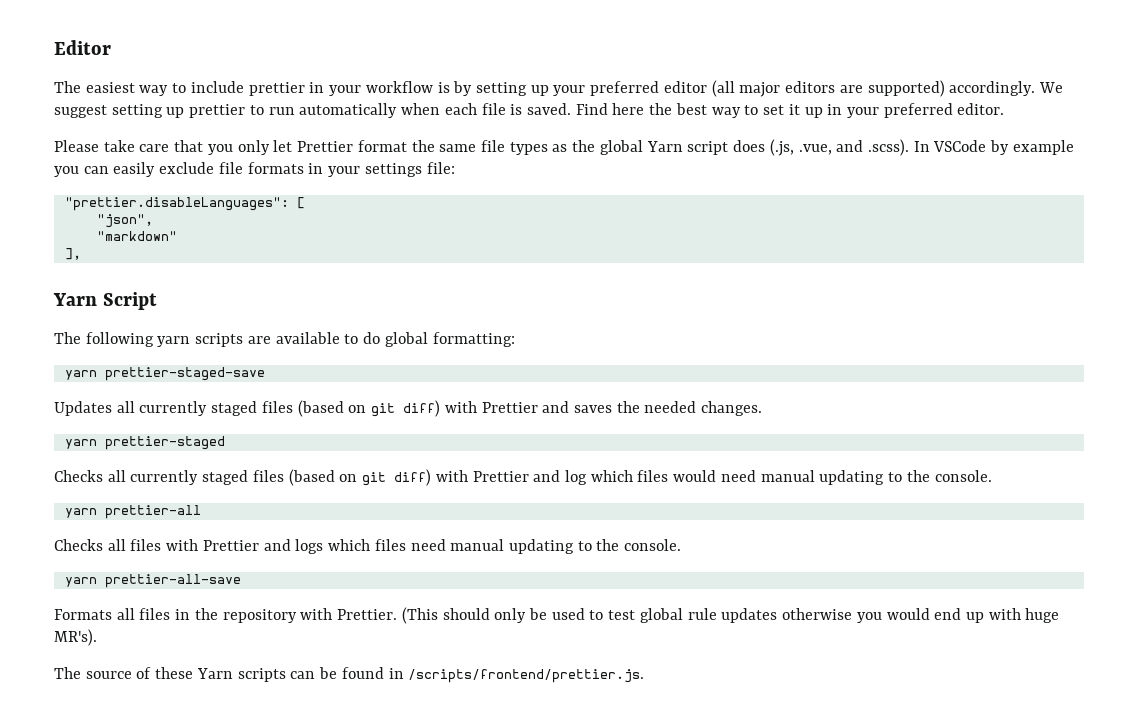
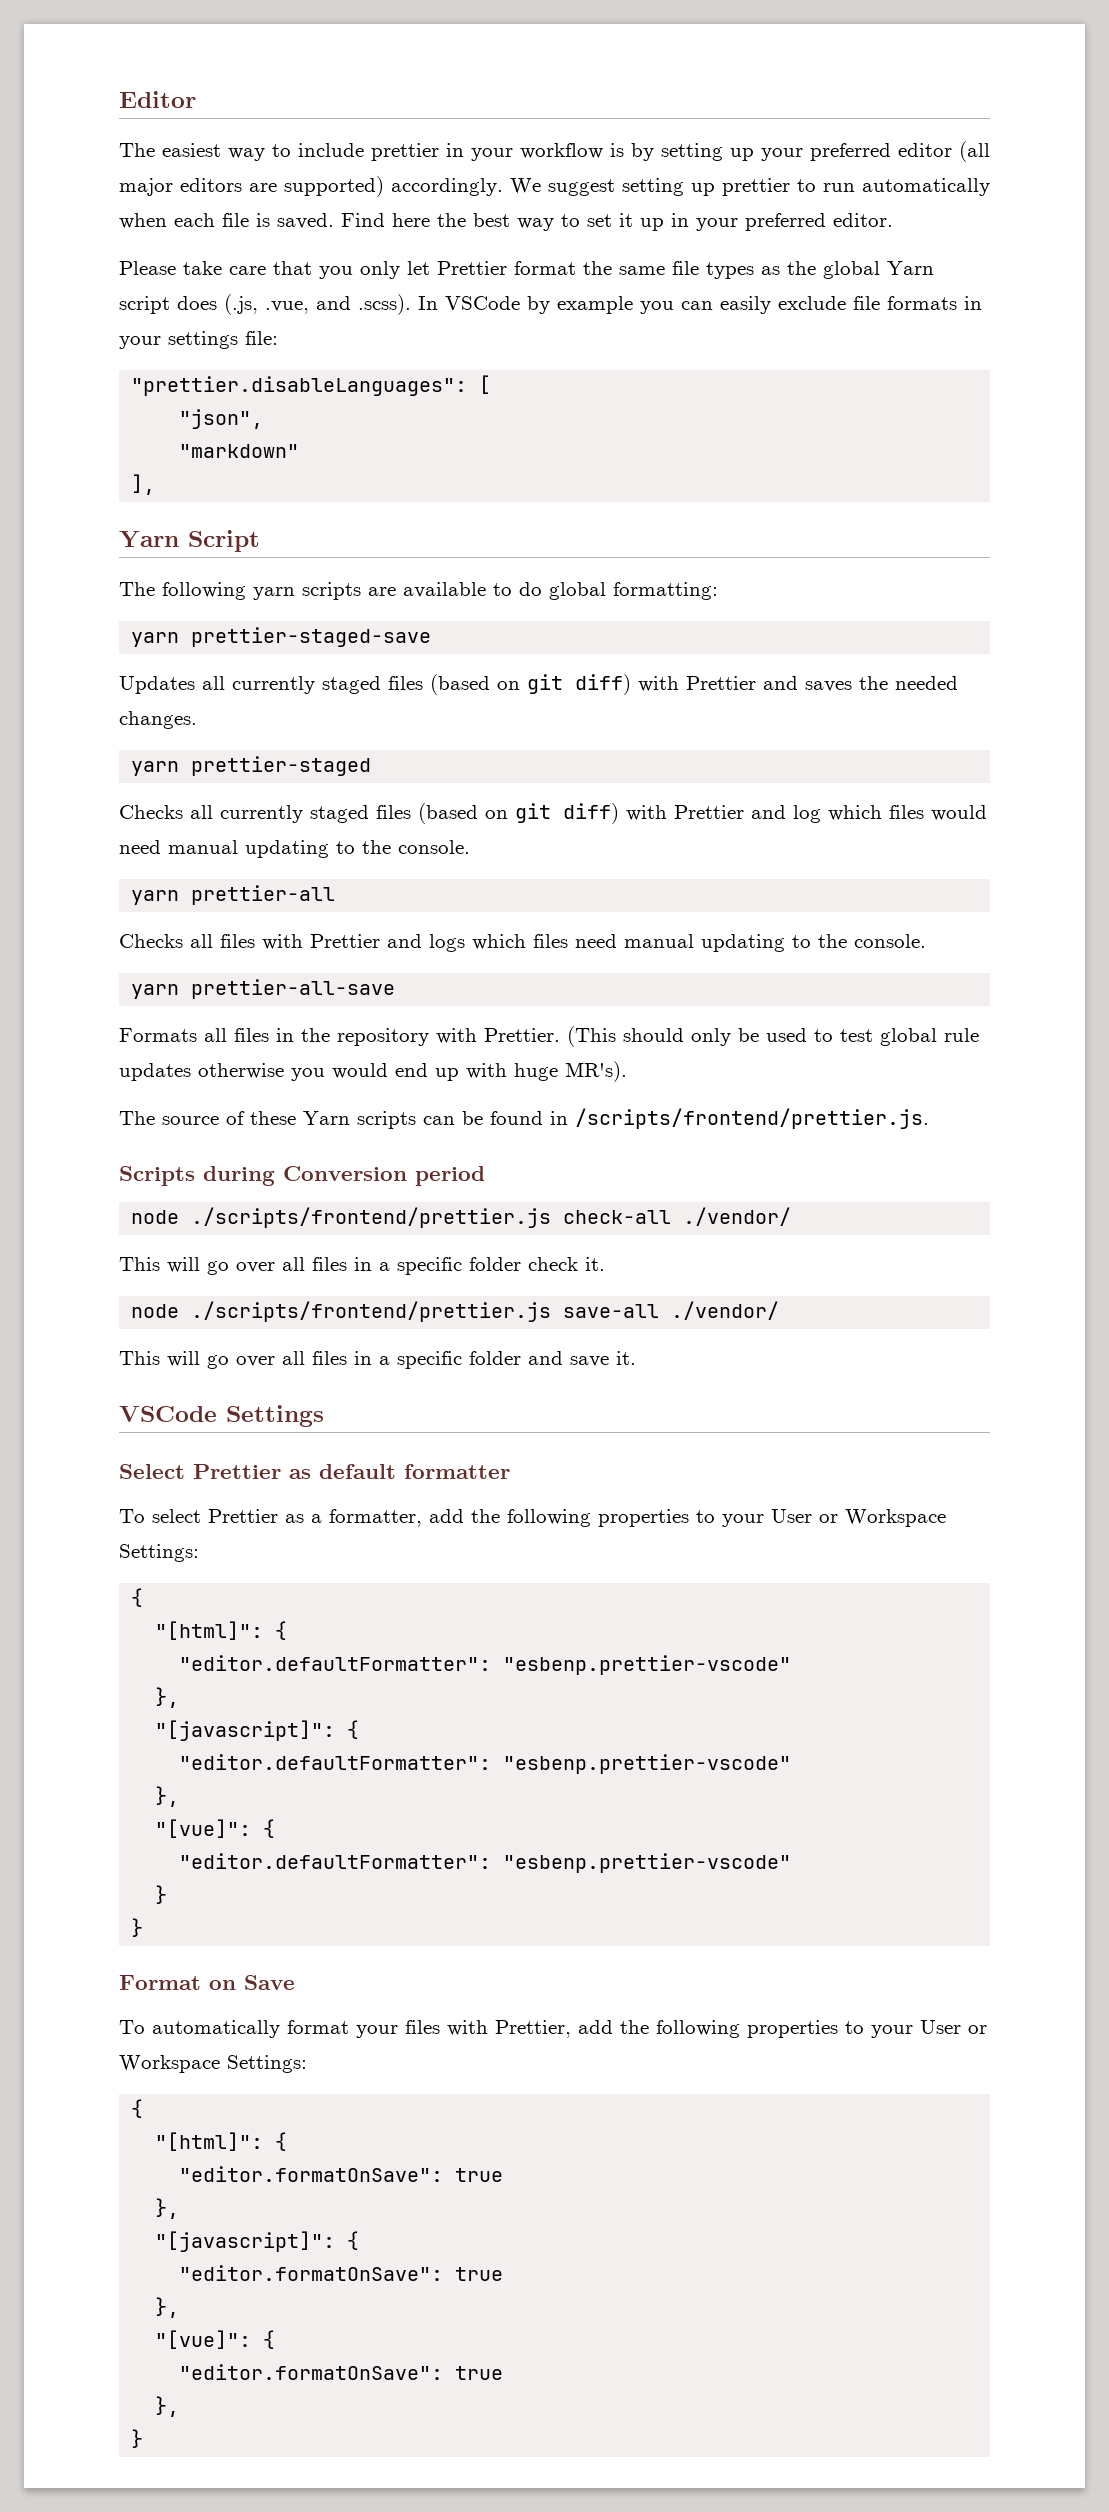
(645, 676) none -> [119,1166,485,1186] [131,1207,792,1228] [119,1257,605,1275] [131,1301,780,1322] [119,1351,636,1369] [119,1405,324,1427] [119,1464,510,1479] [119,1509,946,1527] [119,1544,199,1562] [131,1588,144,1607] [155,1621,288,1640] [179,1655,792,1675] [155,1687,180,1708] [155,1720,360,1741] [179,1754,792,1774] [155,1786,180,1807] [155,1819,276,1838] [179,1853,792,1873] [155,1885,168,1904] [131,1918,144,1937] [119,1975,295,1990] [119,2020,987,2038] [119,2055,307,2073] [131,2099,144,2118] [155,2132,288,2151] [179,2166,504,2182] [155,2198,180,2219] [155,2231,360,2252] [179,2265,504,2281] [155,2297,180,2318] [155,2330,276,2349] [179,2364,504,2380] [155,2396,180,2417] [131,2429,144,2448] // Scripts during Conversion period // node ./scripts/frontend/prettier.js check-all ./vendor/ // This will go over all files in a specific folder check it. // node ./scripts/frontend/prettier.js save-all ./vendor/ // This will go over all files in a specific folder and save it. // VSCode Settings // Select Prettier as default formatter // To select Prettier as a formatter, add the following properties to your User or Workspace Settings: // { // "[html]": { // "editor.defaultFormatter": "esbenp.prettier-vscode" // }, // "[javascript]": { // "editor.defaultFormatter": "esbenp.prettier-vscode" // }, // "[vue]": { // "editor.defaultFormatter": "esbenp.prettier-vscode" // } // } // Format on Save // To automatically format your files with Prettier, add the following properties to your User or Workspace Settings: // { // "[html]": { // "editor.formatOnSave": true // }, // "[javascript]": { // "editor.formatOnSave": true // }, // "[vue]": { // "editor.formatOnSave": true // }, // }

